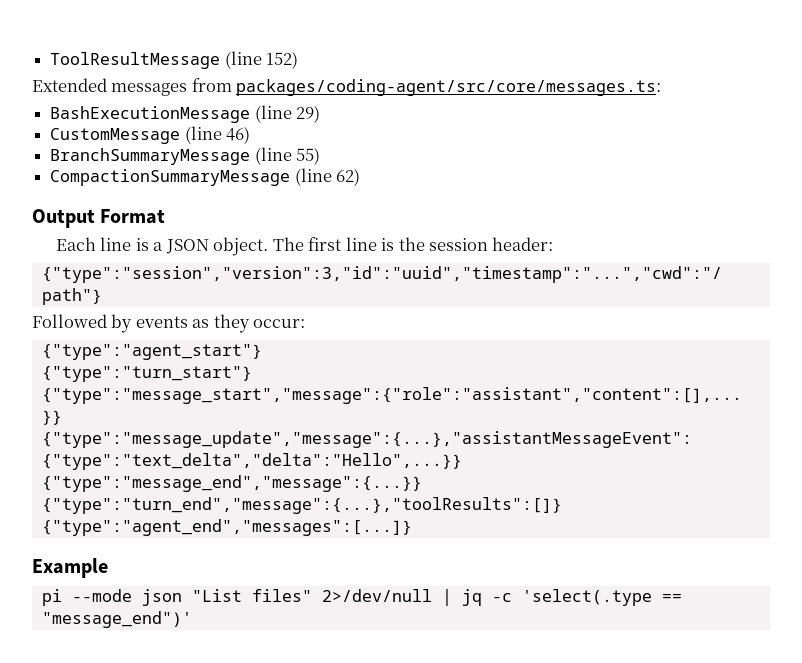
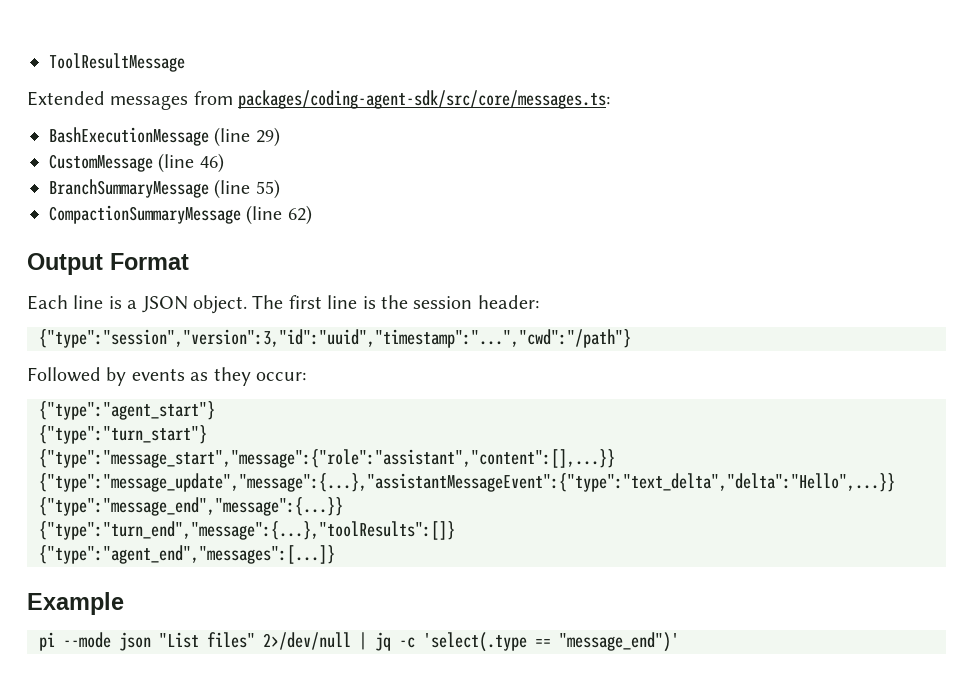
[224,51,299,69] (line 152) -> (185, 62) none
[236,79,662,96] packages/coding-agent/src/core/messages.ts: -> [238,90,611,109] packages/coding-agent-sdk/src/core/messages.ts:

